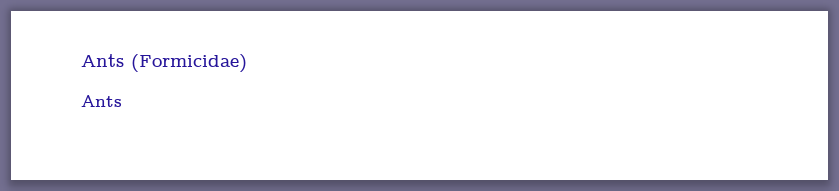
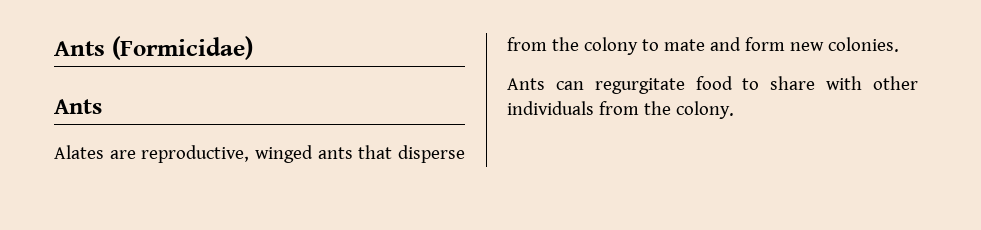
(122, 101) none -> [54,145,466,163] [507,37,899,55] [507,76,919,94] [507,101,734,119] // Alates are reproductive, winged ants that disperse from the colony to mate and form new colonies. // Ants can regurgitate food to share with other individuals from the colony.

